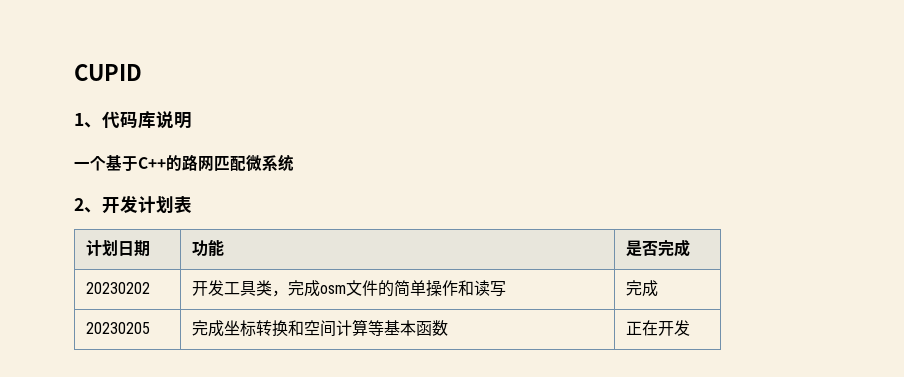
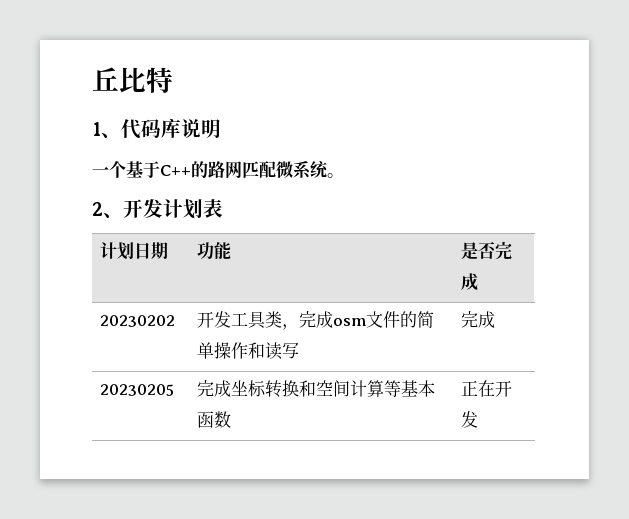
[74,64,142,81] CUPID -> [92,67,173,93] 丘比特
(294, 163) none -> [327,173,344,178] 。

